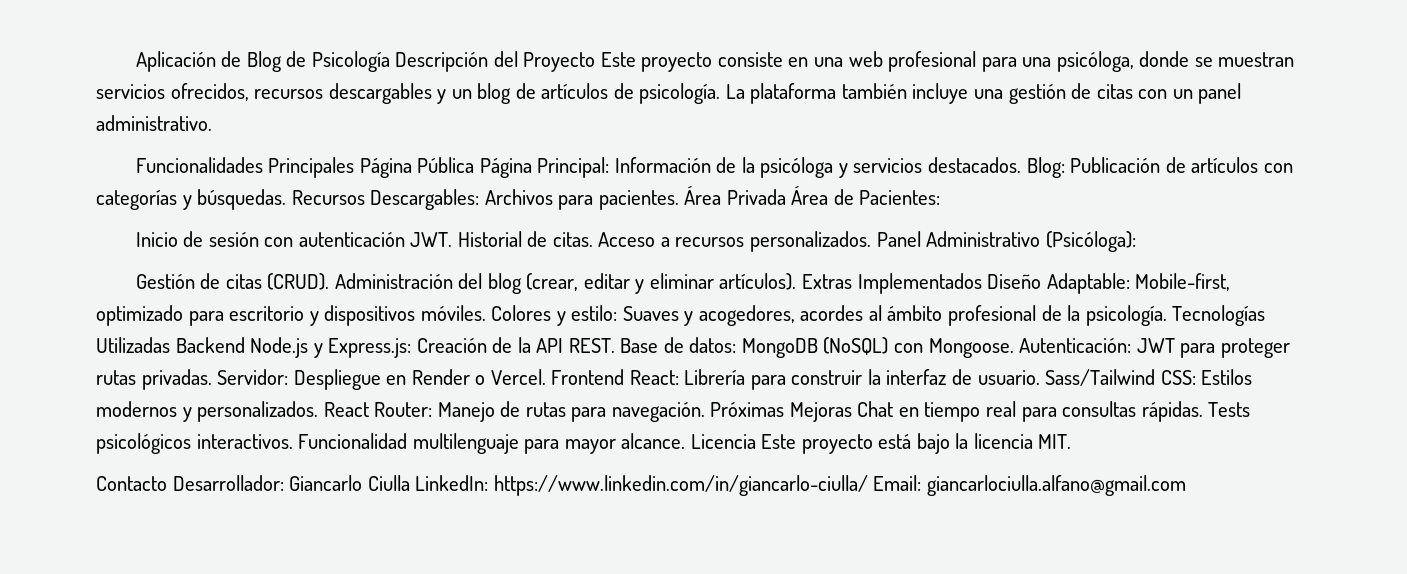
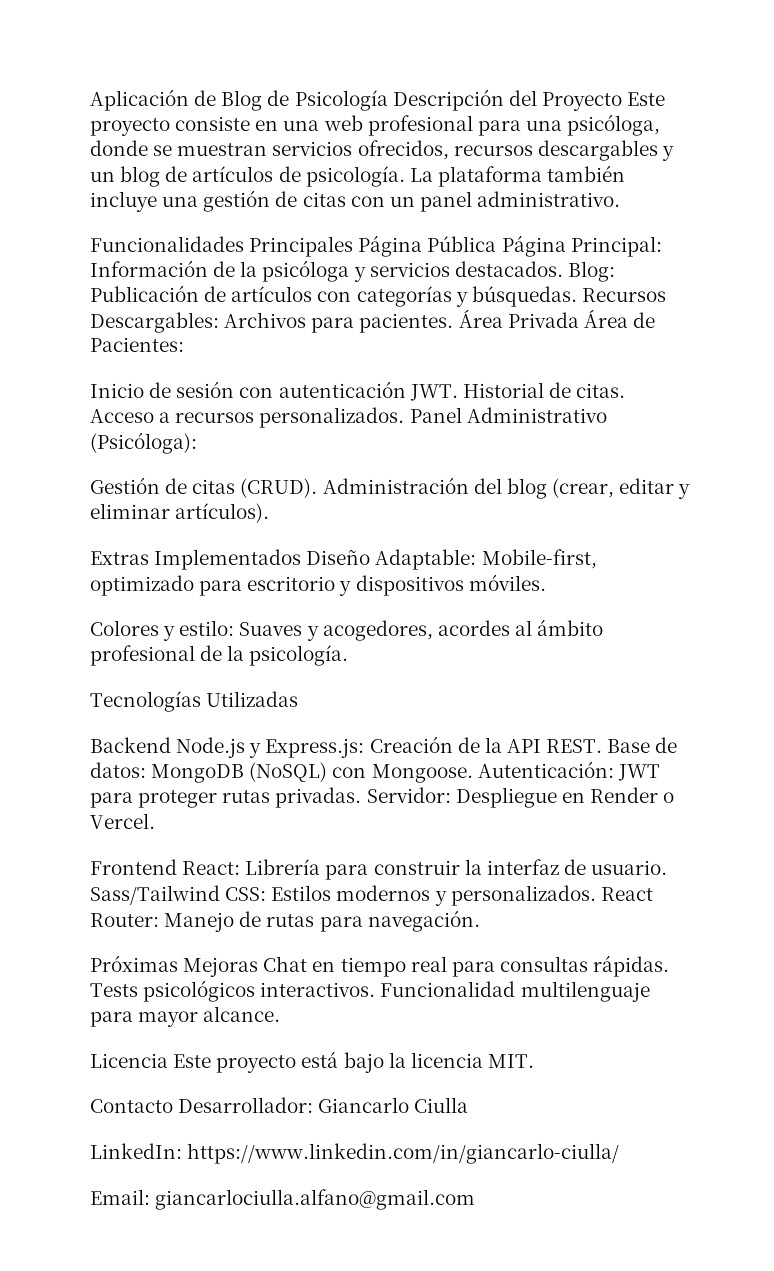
(797, 281) none -> (270, 513) //
(486, 313) none -> (546, 582) //
(1167, 315) none -> (349, 655) //
(170, 345) none -> (299, 699) //
(546, 377) none -> (155, 821) //
(705, 412) none -> (480, 921) //
(686, 441) none -> (281, 1014) //
(410, 483) none -> (469, 1105) //
(868, 485) none -> (620, 1153) //

